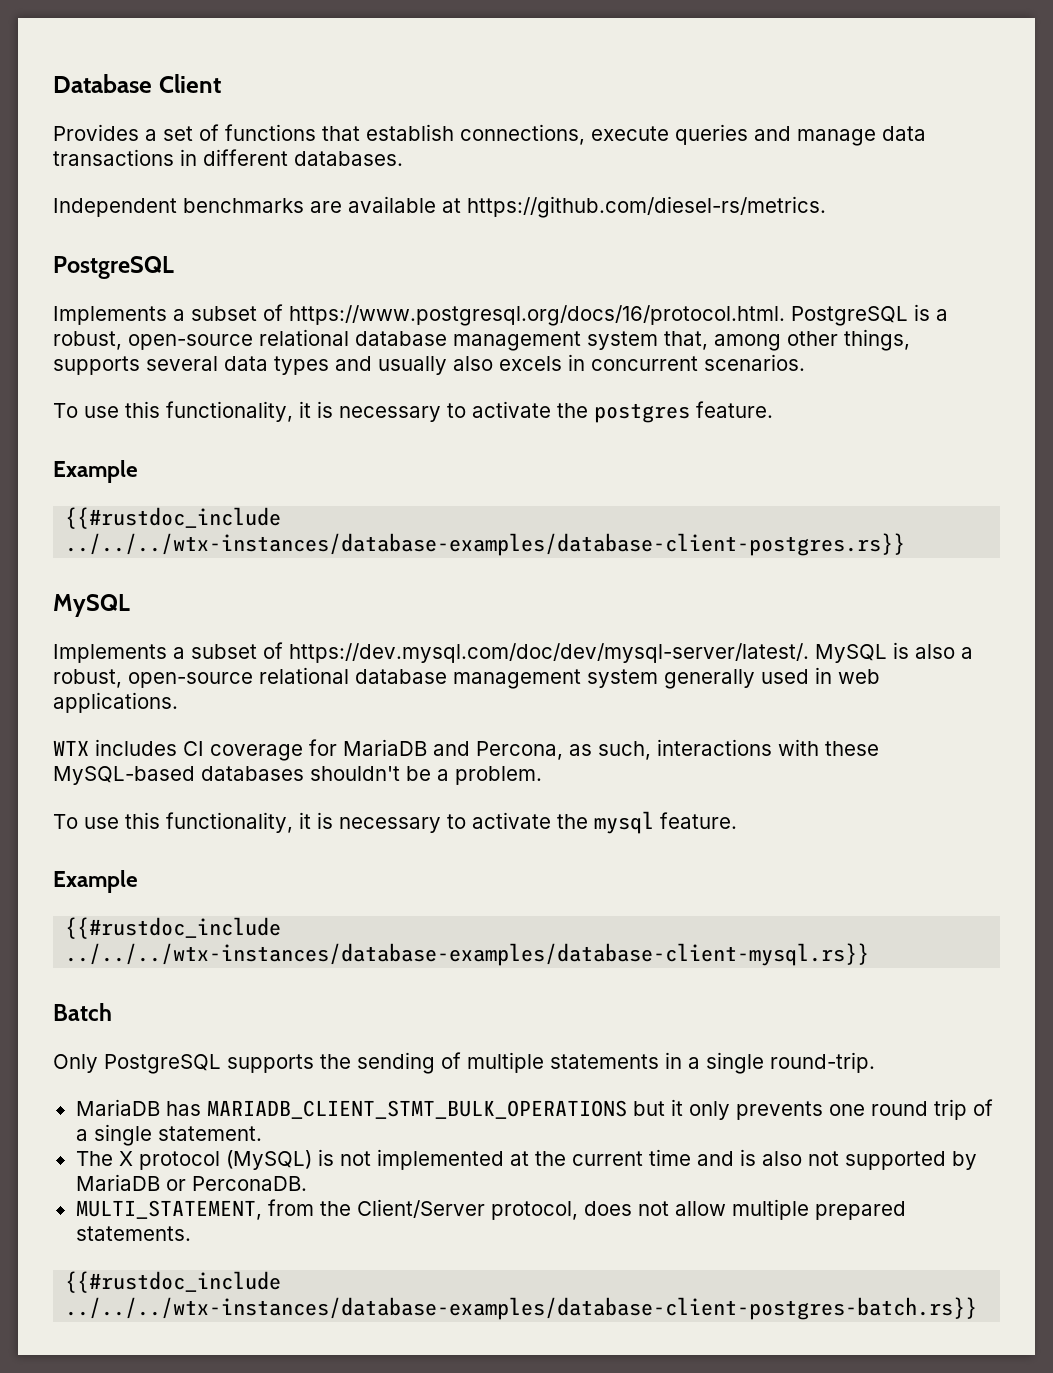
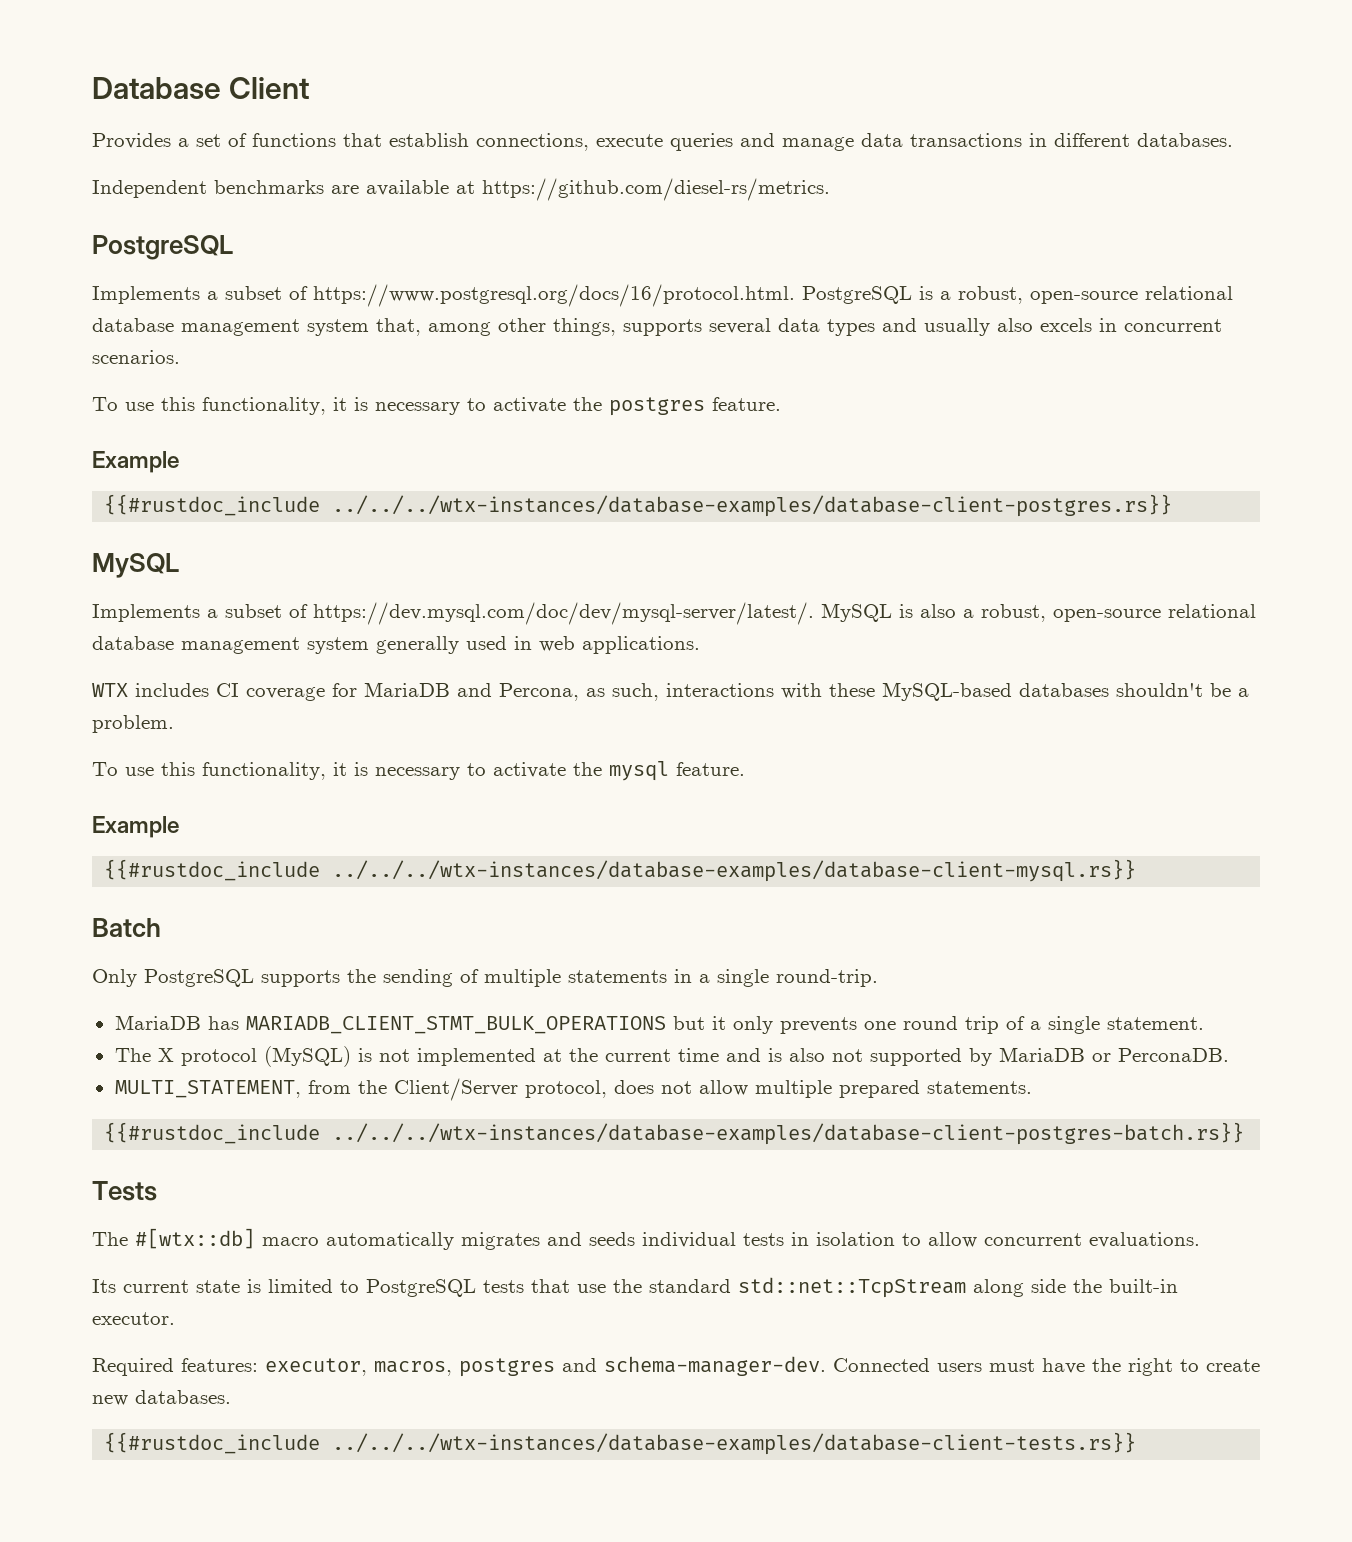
(978, 1308) none -> [92,1181,157,1201] [92,1228,1200,1250] [92,1277,1178,1298] [92,1312,175,1325] [92,1356,1260,1377] [92,1390,231,1406] [104,1432,1137,1455] // Tests // The #[wtx::db] macro automatically migrates and seeds individual tests in isolation to allow concurrent evaluations. // Its current state is limited to PostgreSQL tests that use the standard std::net::TcpStream along side the built-in executor. // Required features: executor, macros, postgres and schema-manager-dev. Connected users must have the right to create new databases. // {{#rustdoc_include ../../../wtx-instances/database-examples/database-client-tests.rs}}

